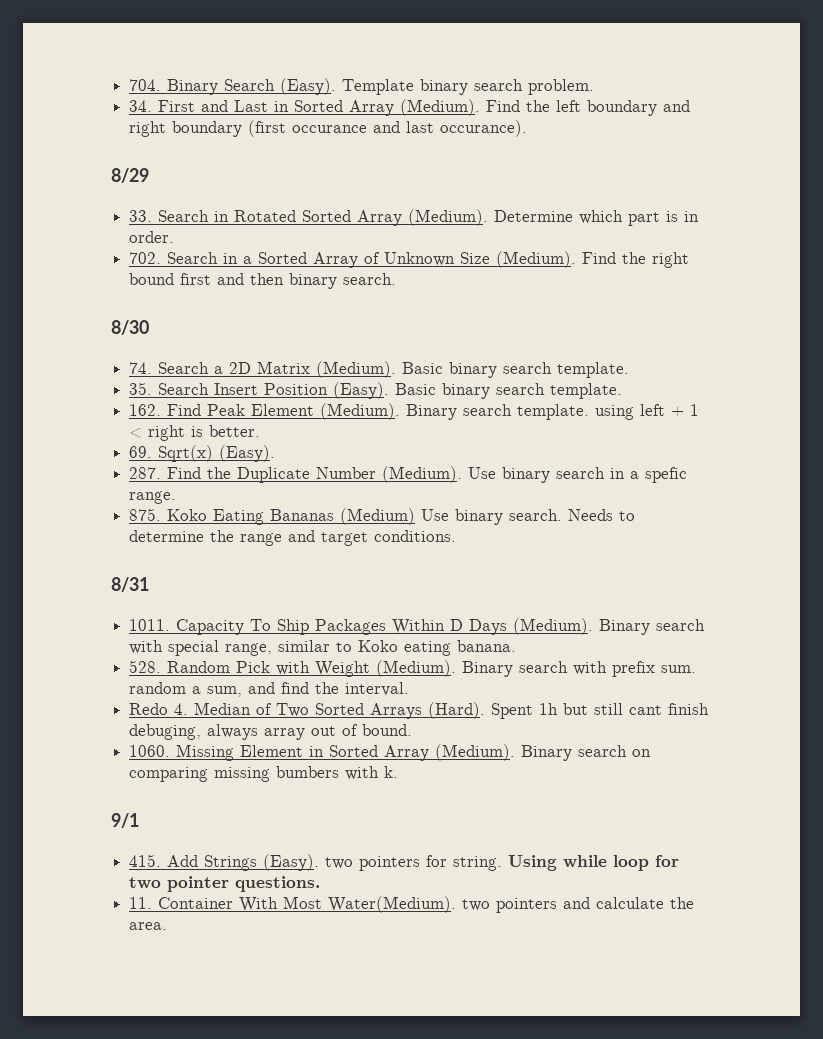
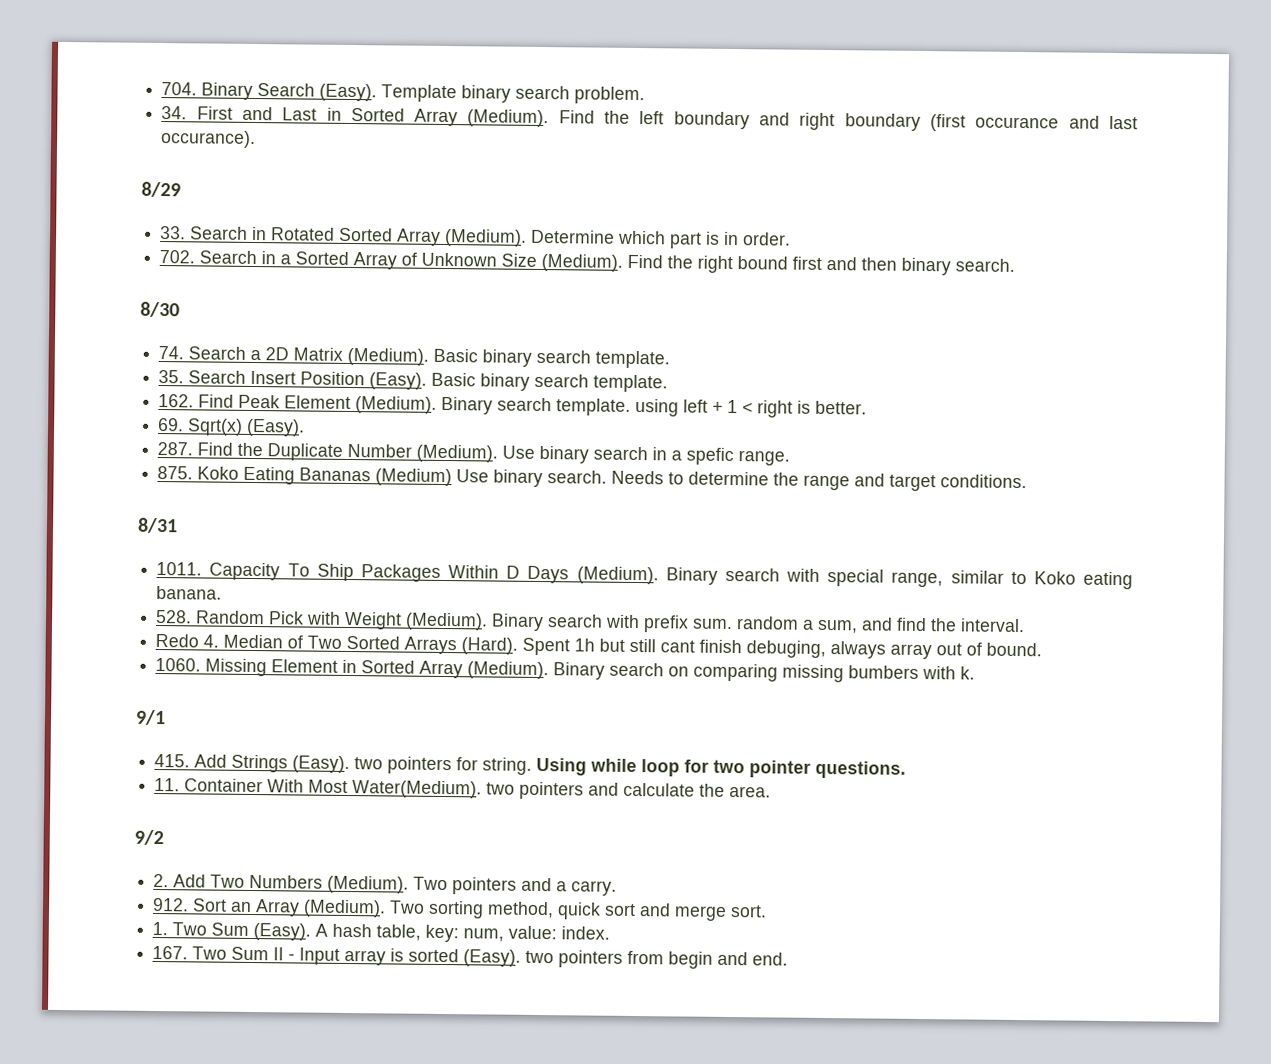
(168, 926) none -> [134,829,164,846] [153,873,618,896] [153,897,768,921] [152,921,611,943] [152,945,789,969] // 9/2 // 2. Add Two Numbers (Medium). Two pointers and a carry. // 912. Sort an Array (Medium). Two sorting method, quick sort and merge sort. // 1. Two Sum (Easy). A hash table, key: num, value: index. // 167. Two Sum II - Input array is sorted (Easy). two pointers from begin and end.

